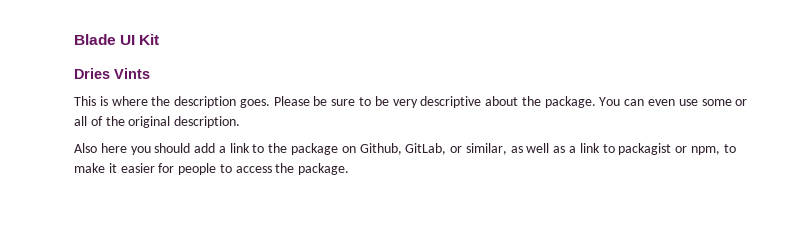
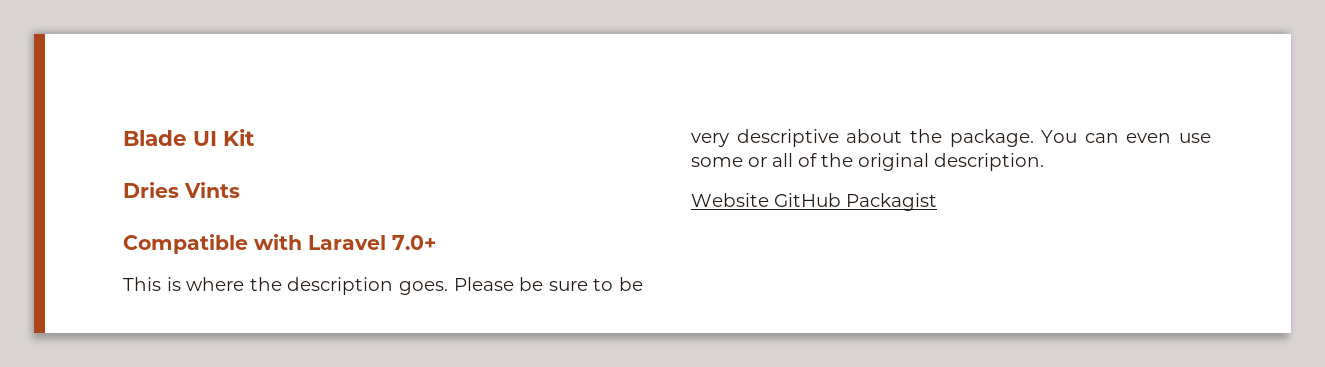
(150, 73) none -> [123,234,436,254] // Compatible with Laravel 7.0+
[74,143,736,155] [74,163,350,175] Also here you should add a link to the package on Github, GitLab, or similar, as well as a link to packagist or npm, to make it easier for people to access the package. -> [691,193,937,211] Website GitHub Packagist

